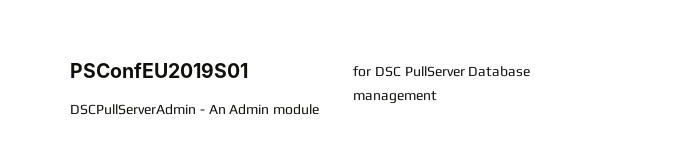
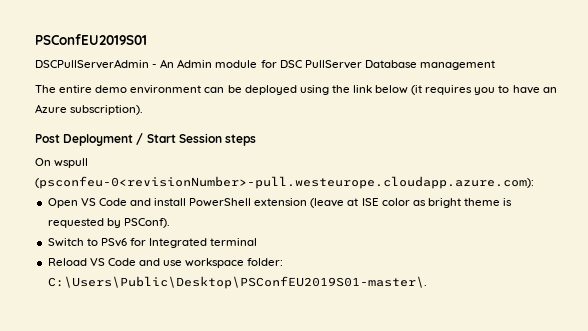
(437, 97) none -> [35,85,557,95] [35,104,144,115] [35,133,257,146] [35,158,89,168] [35,176,534,189] [47,198,513,208] [47,218,170,228] [47,238,258,248] [47,258,284,268] [47,276,427,289] // The entire demo environment can be deployed using the link below (it requires you to have an Azure subscription). // Post Deployment / Start Session steps // On wspull (psconfeu-0<revisionNumber>-pull.westeurope.cloudapp.azure.com): // Open VS Code and install PowerShell extension (leave at ISE color as bright theme is requested by PSConf). // Switch to PSv6 for Integrated terminal // Reload VS Code and use workspace folder: C:\Users\Public\Desktop\PSConfEU2019S01-master\.

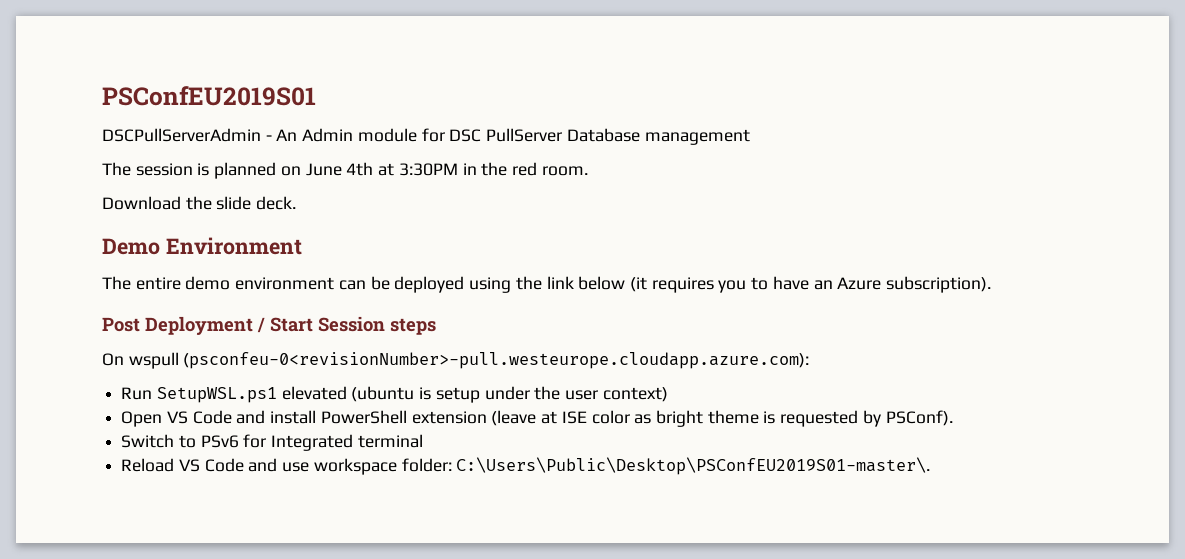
(495, 65) none -> [102,162,588,179] [102,196,297,210] [102,237,302,255] // The session is planned on June 4th at 3:30PM in the red room. // Download the slide deck. // Demo Environment
(534, 182) none -> [121,386,668,403] // Run SetupWSL.ps1 elevated (ubuntu is setup under the user context)

